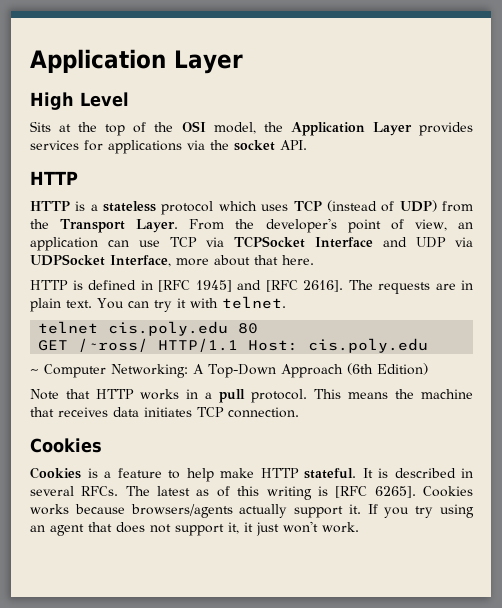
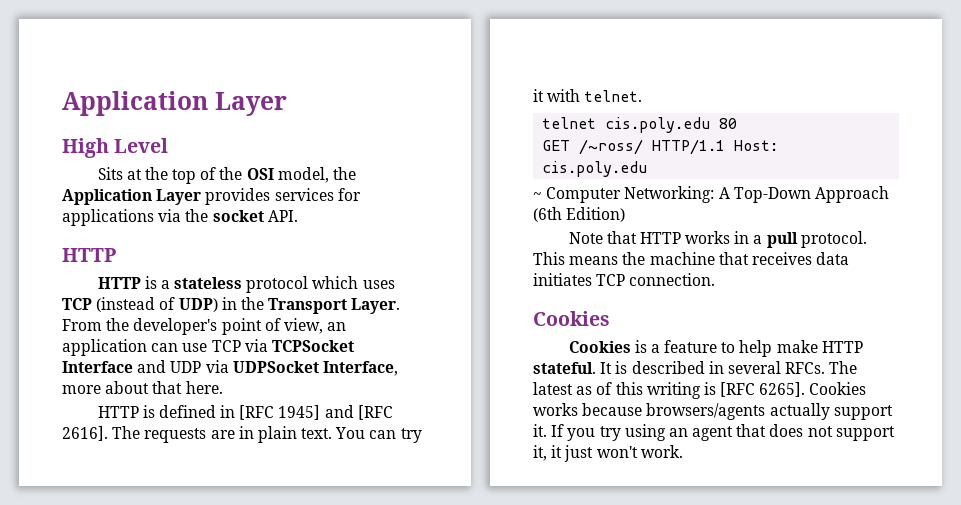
[442,201,474,212] from -> [221,297,237,310] in

